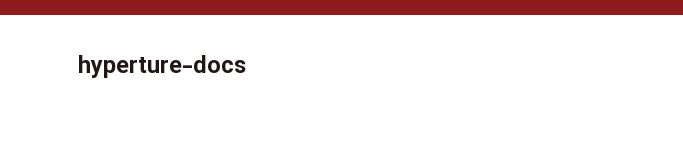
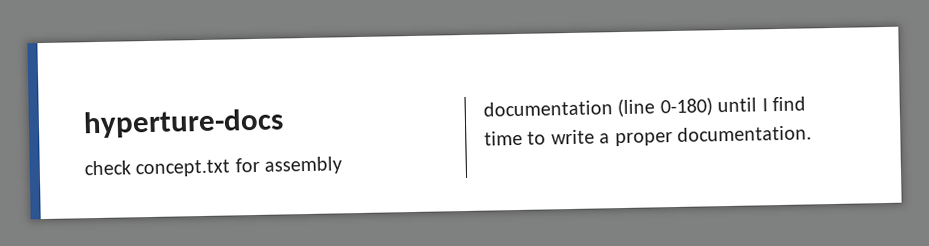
(246, 66) none -> [84,156,343,178] [483,96,806,118] [484,125,812,147] // check concept.txt for assembly documentation (line 0-180) until I find time to write a proper documentation.

